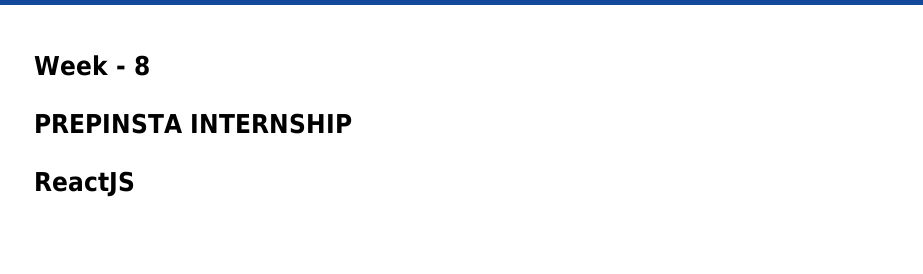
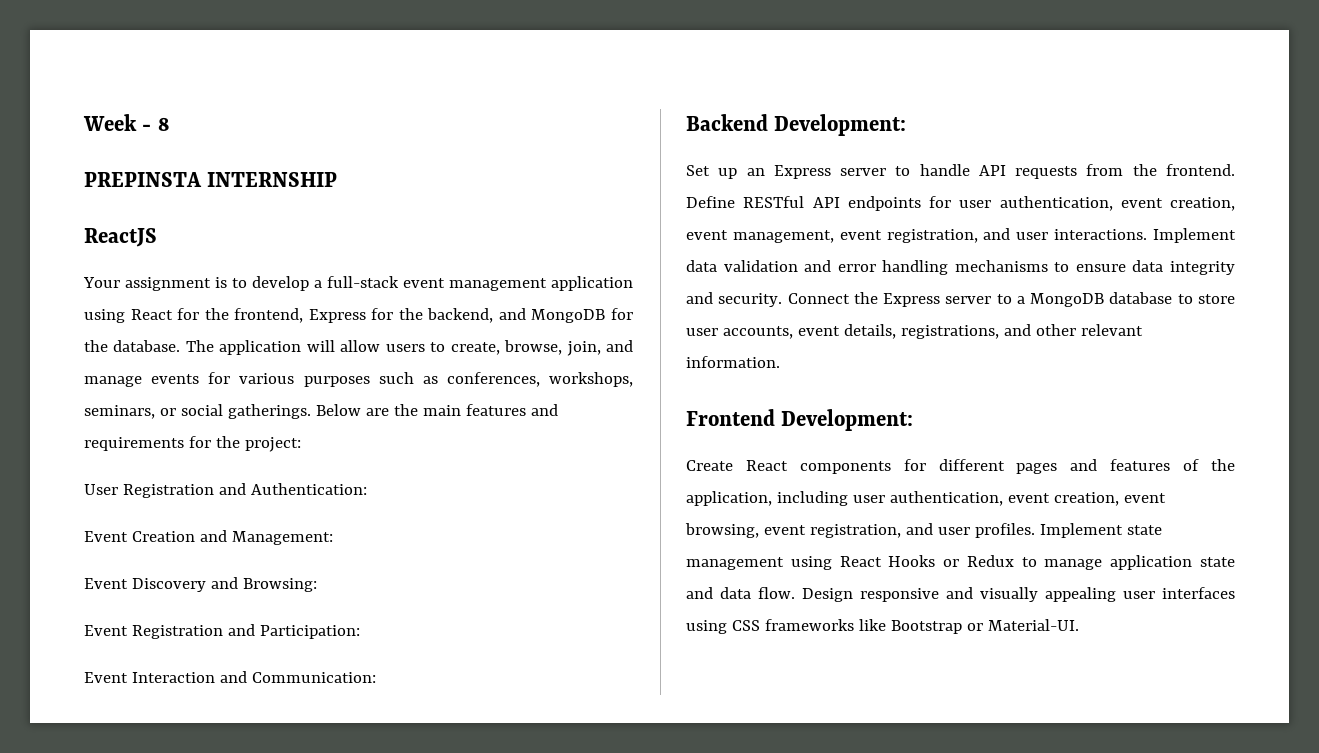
(135, 184) none -> [83,276,633,291] [84,308,633,323] [84,340,633,356] [84,372,633,387] [84,404,558,419] [84,436,301,452] [84,483,367,498] [84,530,333,545] [84,577,317,592] [84,624,360,639] [84,671,376,683] [686,114,907,136] [686,164,1235,179] [686,196,1235,211] [686,228,1236,243] [686,260,1235,275] [686,292,1235,307] [686,324,1143,339] [686,356,780,368] [686,409,914,431] [686,459,1235,474] [686,491,1166,506] [685,523,1162,538] [686,555,1235,570] [686,587,1235,602] [686,619,1079,634] // Your assignment is to develop a full-stack event management application using React for the frontend, Express for the backend, and MongoDB for the database. The application will allow users to create, browse, join, and manage events for various purposes such as conferences, workshops, seminars, or social gatherings. Below are the main features and requirements for the project: // User Registration and Authentication: // Event Creation and Management: // Event Discovery and Browsing: // Event Registration and Participation: // Event Interaction and Communication: // Backend Development: // Set up an Express server to handle API requests from the frontend. Define RESTful API endpoints for user authentication, event creation, event management, event registration, and user interactions. Implement data validation and error handling mechanisms to ensure data integrity and security. Connect the Express server to a MongoDB database to store user accounts, event details, registrations, and other relevant information. // Frontend Development: // Create React components for different pages and features of the application, including user authentication, event creation, event browsing, event registration, and user profiles. Implement state management using React Hooks or Redux to manage application state and data flow. Design responsive and visually appealing user interfaces using CSS frameworks like Bootstrap or Material-UI.

